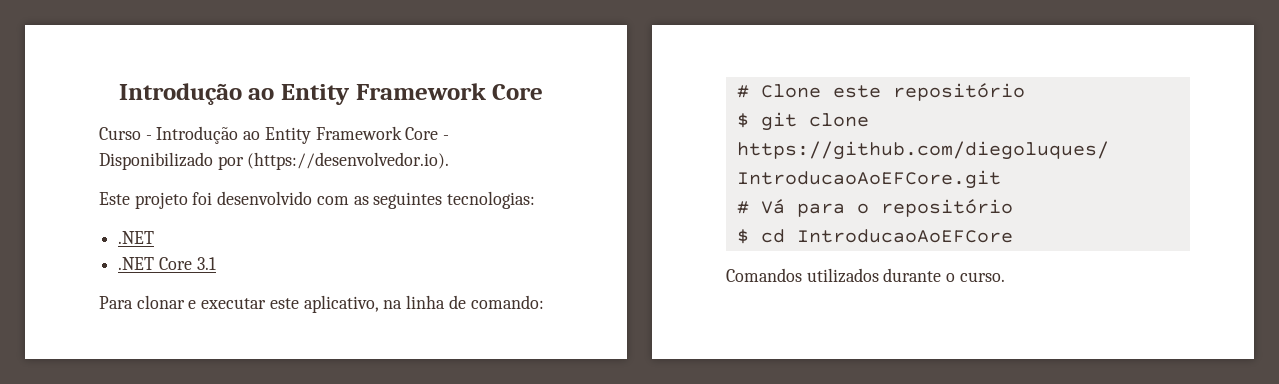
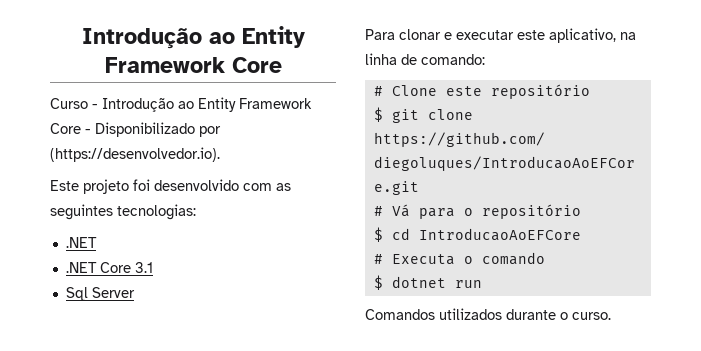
(216, 263) none -> [65,287,135,301] // Sql Server
(1013, 236) none -> [373,252,545,265] [373,275,482,290] // # Executa o comando // $ dotnet run

